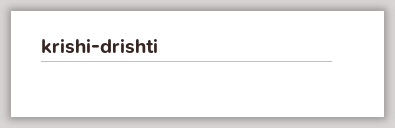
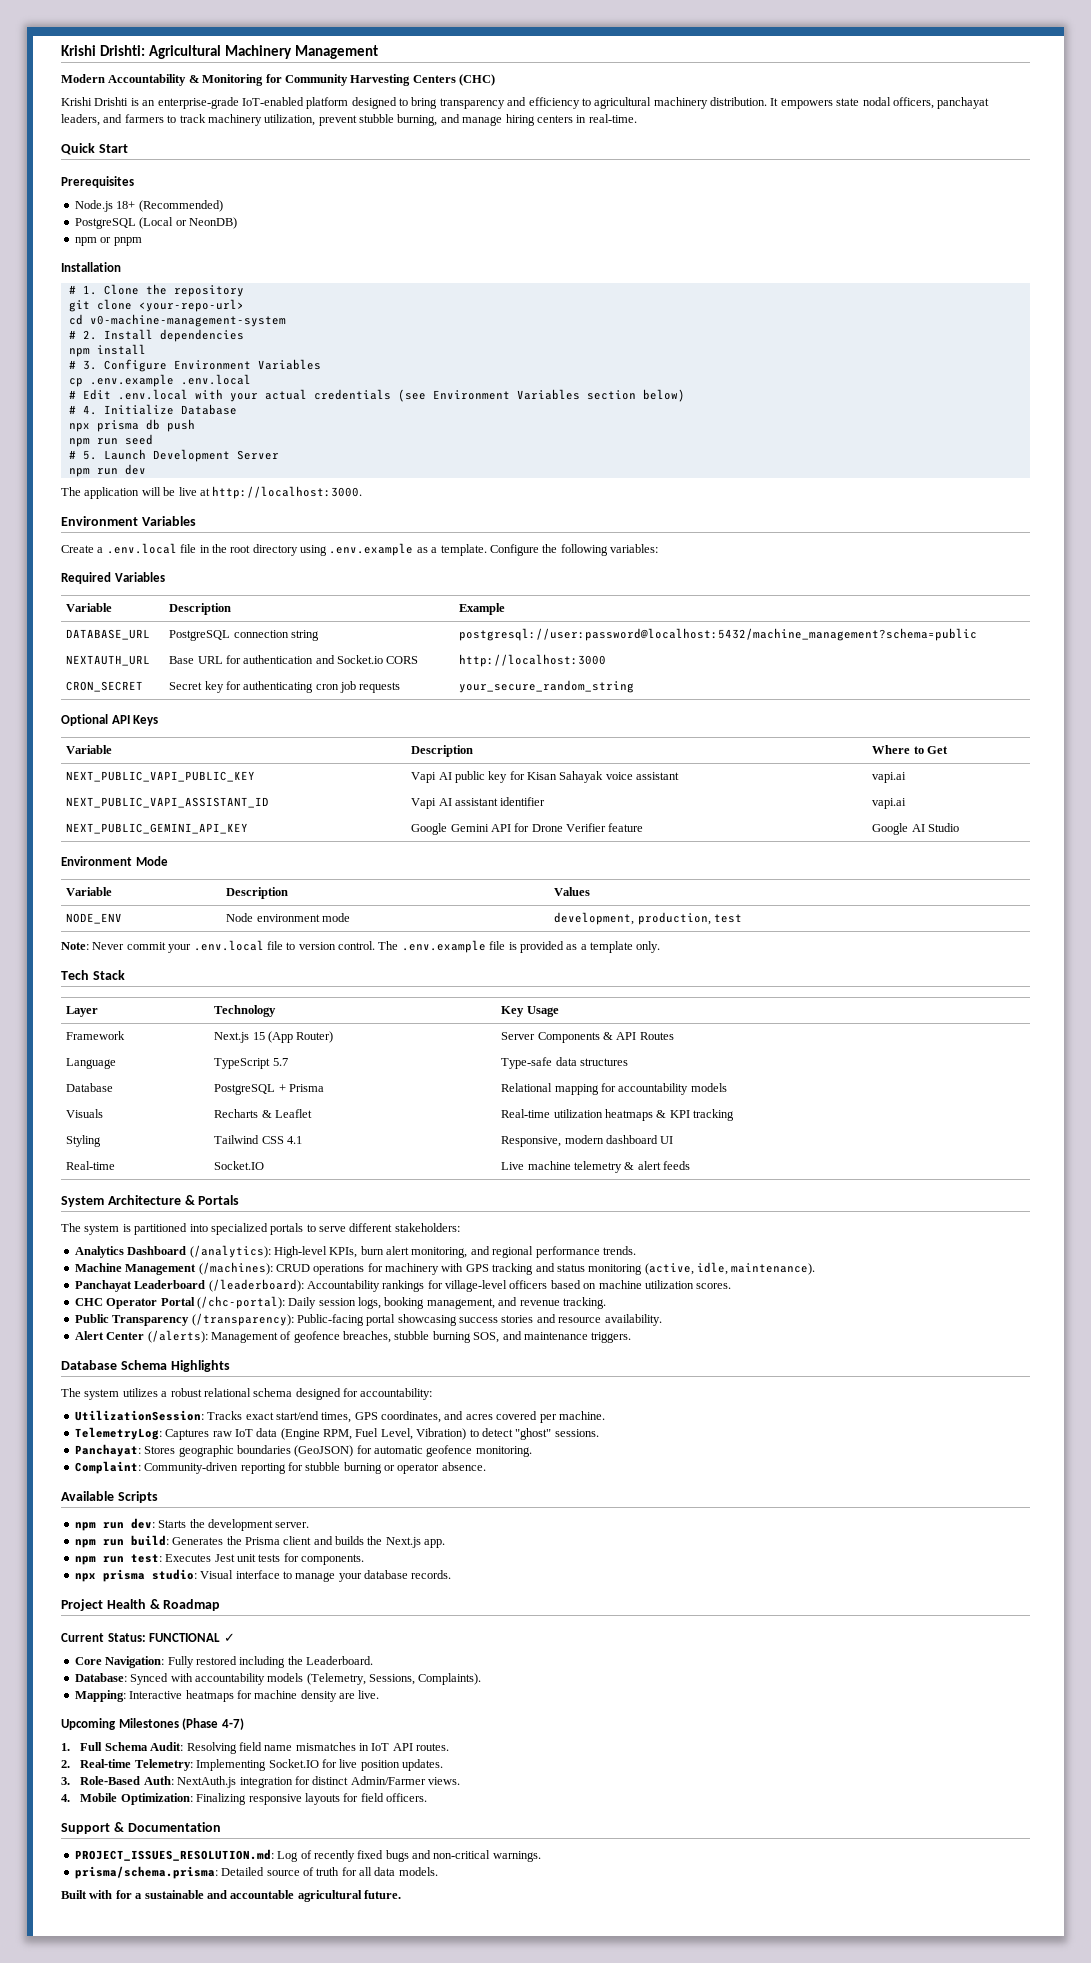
[41,38,158,54] krishi-drishti -> [61,45,378,59] [61,74,495,86] [61,97,990,109] [61,114,637,126] [61,143,128,155] [61,176,134,188] [74,200,223,212] [74,217,237,229] [74,237,142,246] [61,262,121,272] [68,284,244,297] [68,299,244,312] [68,314,286,327] [68,329,244,342] [68,344,146,357] [68,359,321,372] [68,374,251,387] [68,389,685,402] [68,404,237,415] [68,419,195,432] [68,434,153,447] [68,449,279,462] [68,464,146,477] [61,486,363,499] [61,516,196,526] [61,543,658,556] [61,572,165,584] [66,603,113,612] [169,603,232,615] [459,603,506,615] [66,629,151,640] [169,630,319,641] [459,628,978,641] [66,655,151,666] [169,655,419,664] [459,654,607,667] [66,681,144,692] [169,681,401,693] [459,680,635,693] [61,714,159,726] [66,745,113,754] [411,745,474,757] [872,745,948,754] [66,771,256,782] [411,771,680,783] [872,772,907,783] [66,797,270,808] [411,797,546,809] [872,798,907,809] [66,823,249,834] [411,823,644,835] [872,823,959,835] [61,856,168,866] [66,887,113,896] [226,887,289,899] [554,887,591,896] [66,913,123,924] [226,913,350,922] [554,912,742,925] [61,940,661,953] [61,970,125,980] [66,1006,99,1017] [214,1005,277,1017] [501,1006,559,1017] [66,1031,126,1040] [214,1031,334,1043] [501,1032,674,1043] [66,1058,117,1069] [214,1058,288,1069] [501,1057,628,1069] [66,1083,114,1092] [214,1084,324,1095] [501,1083,727,1095] [66,1109,104,1118] [214,1109,312,1118] [501,1109,735,1121] [66,1135,102,1147] [214,1135,302,1144] [501,1135,674,1147] [66,1161,116,1170] [214,1161,265,1170] [501,1161,691,1173] [61,1195,240,1207] [61,1223,460,1235] [74,1245,636,1258] [74,1262,816,1275] [74,1279,732,1292] [74,1296,606,1309] [74,1313,662,1326] [74,1330,632,1343] [61,1360,230,1372] [61,1388,433,1400] [74,1410,605,1423] [74,1427,599,1440] [74,1444,532,1457] [74,1461,486,1474] [61,1491,158,1503] [74,1518,310,1531] [74,1535,446,1548] [74,1553,364,1565] [74,1569,452,1582] [61,1599,221,1611] [61,1633,235,1642] [74,1656,373,1668] [74,1673,482,1685] [74,1690,380,1702] [61,1718,244,1730] [61,1742,450,1754] [61,1759,444,1771] [61,1776,461,1788] [61,1793,428,1805] [61,1822,221,1834] [74,1849,541,1862] [74,1866,438,1879] [61,1890,401,1902] Krishi Drishti: Agricultural Machinery Management // Modern Accountability & Monitoring for Community Harvesting Centers (CHC) // Krishi Drishti is an enterprise-grade IoT-enabled platform designed to bring transparency and efficiency to agricultural machinery distribution. It empowers state nodal officers, panchayat leaders, and farmers to track machinery utilization, prevent stubble burning, and manage hiring centers in real-time. // Quick Start // Prerequisites // Node.js 18+ (Recommended) // PostgreSQL (Local or NeonDB) // npm or pnpm // Installation // # 1. Clone the repository // git clone <your-repo-url> // cd v0-machine-management-system // # 2. Install dependencies // npm install // # 3. Configure Environment Variables // cp .env.example .env.local // # Edit .env.local with your actual credentials (see Environment Variables section below) // # 4. Initialize Database // npx prisma db push // npm run seed // # 5. Launch Development Server // npm run dev // The application will be live at http://localhost:3000. // Environment Variables // Create a .env.local file in the root directory using .env.example as a template. Configure the following variables: // Required Variables // Variable | Description | Example // DATABASE_URL | PostgreSQL connection string | postgresql://user:password@localhost:5432/machine_management?schema=public // NEXTAUTH_URL | Base URL for authentication and Socket.io CORS | http://localhost:3000 // CRON_SECRET | Secret key for authenticating cron job requests | your_secure_random_string // Optional API Keys // Variable | Description | Where to Get // NEXT_PUBLIC_VAPI_PUBLIC_KEY | Vapi AI public key for Kisan Sahayak voice assistant | vapi.ai // NEXT_PUBLIC_VAPI_ASSISTANT_ID | Vapi AI assistant identifier | vapi.ai // NEXT_PUBLIC_GEMINI_API_KEY | Google Gemini API for Drone Verifier feature | Google AI Studio // Environment Mode // Variable | Description | Values // NODE_ENV | Node environment mode | development, production, test // Note: Never commit your .env.local file to version control. The .env.example file is provided as a template only. // Tech Stack // Layer | Technology | Key Usage // Framework | Next.js 15 (App Router) | Server Components & API Routes // Language | TypeScript 5.7 | Type-safe data structures // Database | PostgreSQL + Prisma | Relational mapping for accountability models // Visuals | Recharts & Leaflet | Real-time utilization heatmaps & KPI tracking // Styling | Tailwind CSS 4.1 | Responsive, modern dashboard UI // Real-time | Socket.IO | Live machine telemetry & alert feeds // System Architecture & Portals // The system is partitioned into specialized portals to serve different stakeholders: // Analytics Dashboard (/analytics): High-level KPIs, burn alert monitoring, and regional performance trends. // Machine Management (/machines): CRUD operations for machinery with GPS tracking and status monitoring (active, idle, maintenance). // Panchayat Leaderboard (/leaderboard): Accountability rankings for village-level officers based on machine utilization scores. // CHC Operator Portal (/chc-portal): Daily session logs, booking management, and revenue tracking. // Public Transparency (/transparency): Public-facing portal showcasing success stories and resource availability. // Alert Center (/alerts): Management of geofence breaches, stubble burning SOS, and maintenance triggers. // Database Schema Highlights // The system utilizes a robust relational schema designed for accountability: // UtilizationSession: Tracks exact start/end times, GPS coordinates, and acres covered per machine. // TelemetryLog: Captures raw IoT data (Engine RPM, Fuel Level, Vibration) to detect "ghost" sessions. // Panchayat: Stores geographic boundaries (GeoJSON) for automatic geofence monitoring. // Complaint: Community-driven reporting for stubble burning or operator absence. // Available Scripts // npm run dev: Starts the development server. // npm run build: Generates the Prisma client and builds the Next.js app. // npm run test: Executes Jest unit tests for components. // npx prisma studio: Visual interface to manage your database records. // Project Health & Roadmap // Current Status: FUNCTIONAL ✓ // Core Navigation: Fully restored including the Leaderboard. // Database: Synced with accountability models (Telemetry, Sessions, Complaints). // Mapping: Interactive heatmaps for machine density are live. // Upcoming Milestones (Phase 4-7) // 1. Full Schema Audit: Resolving field name mismatches in IoT API routes. // 2. Real-time Telemetry: Implementing Socket.IO for live position updates. // 3. Role-Based Auth: NextAuth.js integration for distinct Admin/Farmer views. // 4. Mobile Optimization: Finalizing responsive layouts for field officers. // Support & Documentation // PROJECT_ISSUES_RESOLUTION.md: Log of recently fixed bugs and non-critical warnings. // prisma/schema.prisma: Detailed source of truth for all data models. // Built with for a sustainable and accountable agricultural future.

